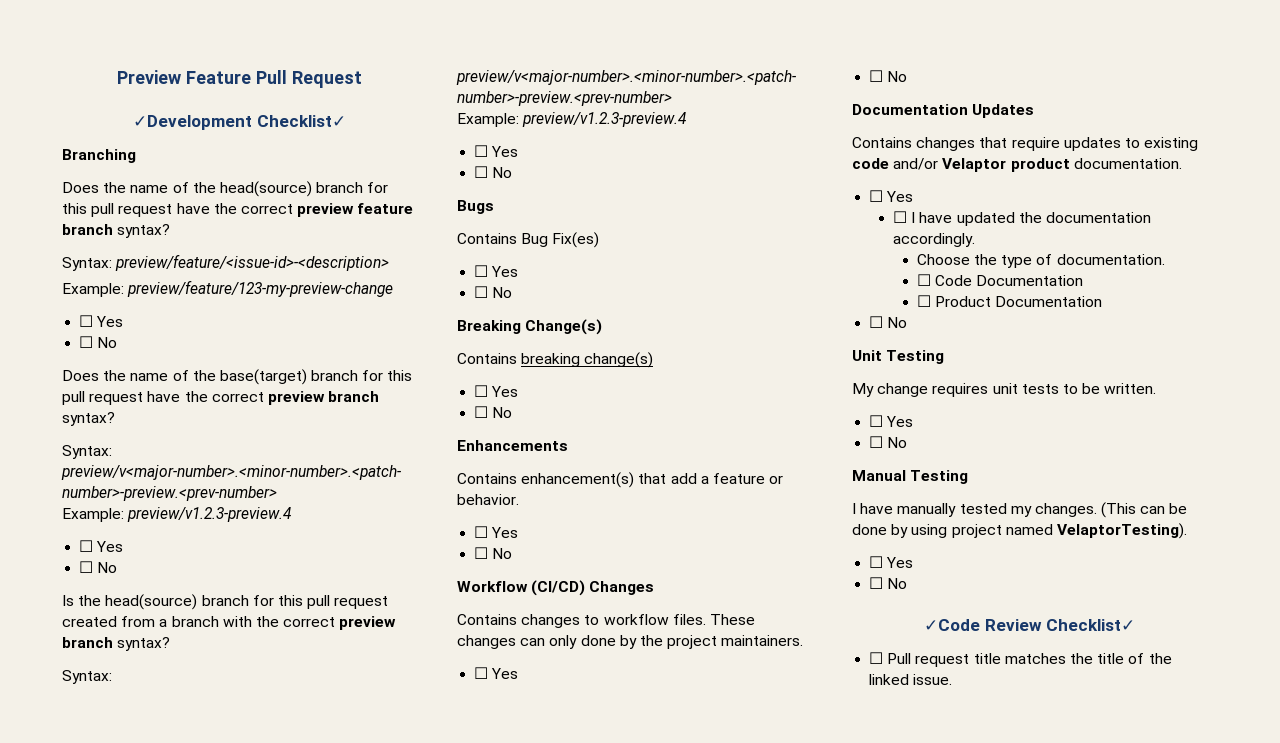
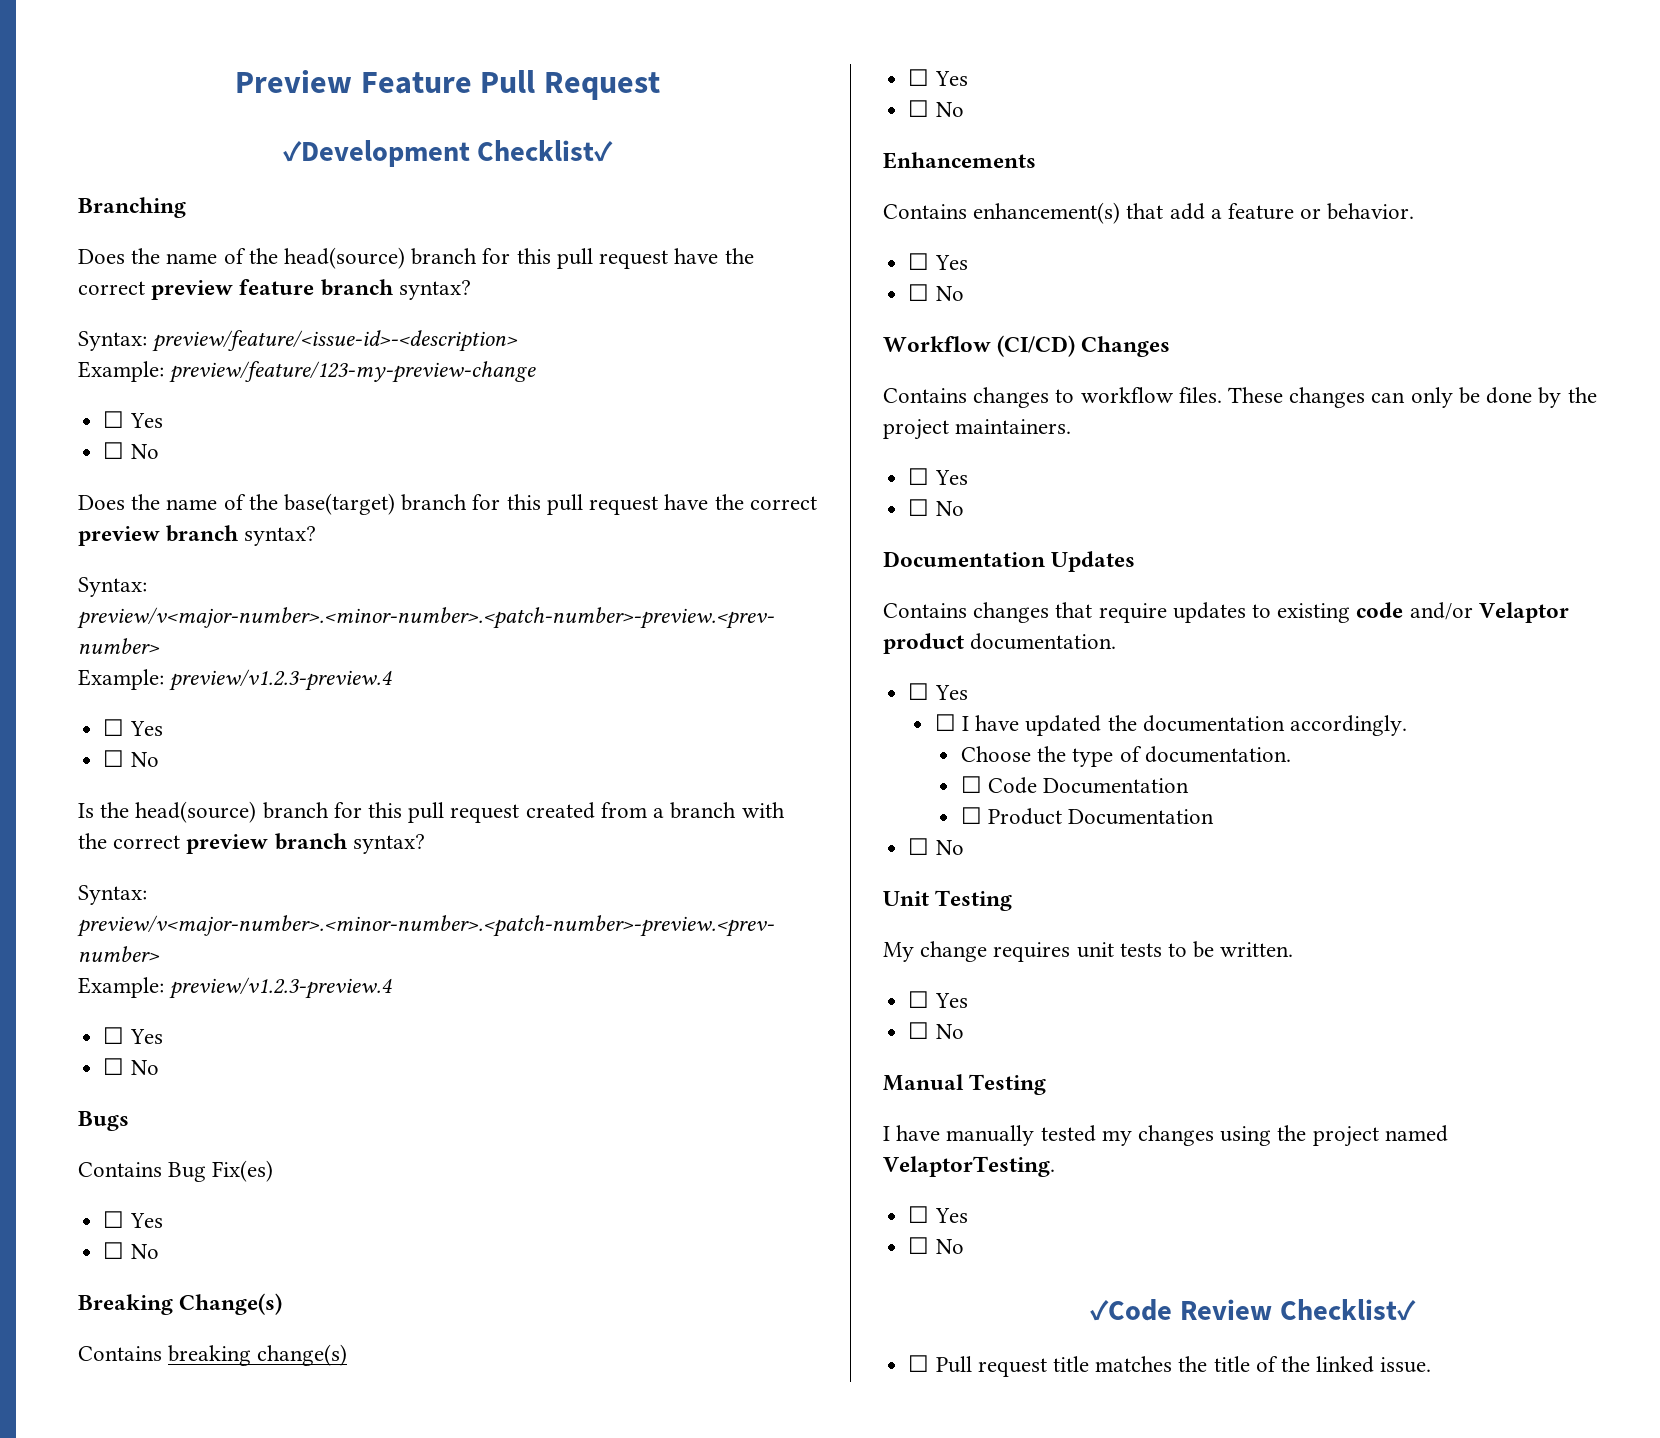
(578, 642) none -> [1458,387,1480,404] be
[1034,502,1188,518] [852,524,948,538] changes. (This can be done by using -> [1138,1125,1307,1146] changes using the
[1056,523,1187,539] VelaptorTesting). -> [883,1156,1055,1177] VelaptorTesting.

